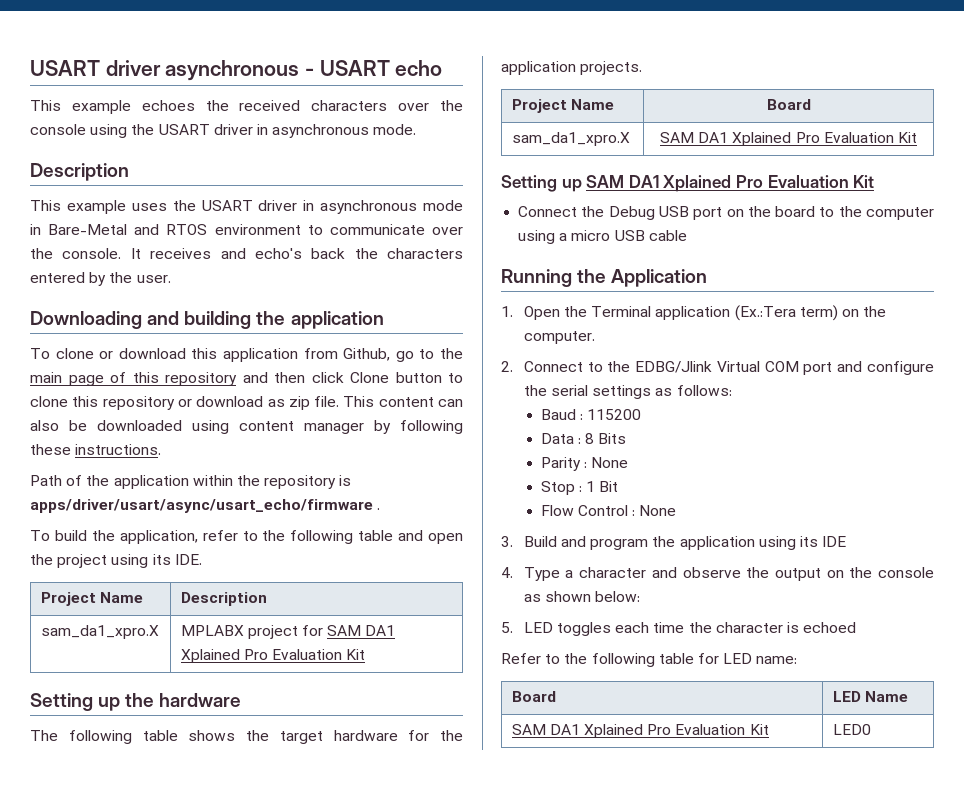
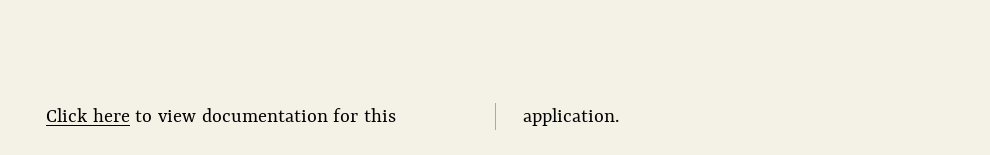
[30,60,443,81] [30,100,463,114] [30,124,417,138] [30,163,129,181] [30,200,463,214] [30,224,464,235] [30,248,463,259] [30,272,171,286] [30,311,384,329] [30,348,464,362] [30,372,463,386] [30,396,464,410] [30,420,463,434] [30,444,162,455] [30,475,352,489] [30,499,381,513] [30,530,463,544] [30,554,202,568] [40,592,143,606] [180,592,267,606] [40,625,159,639] [180,625,396,639] [180,649,366,663] [30,693,242,711] [30,730,463,744] [501,61,643,75] [511,99,614,113] [766,99,811,110] [511,132,630,146] [660,132,917,146] [501,175,875,192] [518,206,934,220] [518,230,687,244] [501,269,708,287] [501,305,887,321] [523,331,595,344] [501,361,934,375] [523,385,732,399] [540,409,642,420] [540,433,627,444] [540,457,629,471] [540,481,619,495] [540,505,677,516] [501,536,847,550] [501,567,934,581] [523,591,641,602] [501,622,857,636] [501,653,798,667] [511,691,556,702] [832,691,908,702] [511,724,769,738] [832,724,871,735] USART driver asynchronous - USART echo // This example echoes the received characters over the console using the USART driver in asynchronous mode. // Description // This example uses the USART driver in asynchronous mode in Bare-Metal and RTOS environment to communicate over the console. It receives and echo's back the characters entered by the user. // Downloading and building the application // To clone or download this application from Github, go to the main page of this repository and then click Clone button to clone this repository or download as zip file. This content can also be downloaded using content manager by following these instructions. // Path of the application within the repository is apps/driver/usart/async/usart_echo/firmware . // To build the application, refer to the following table and open the project using its IDE. // Project Name | Description // sam_da1_xpro.X | MPLABX project for SAM DA1 Xplained Pro Evaluation Kit // Setting up the hardware // The following table shows the target hardware for the application projects. // Project Name | Board // sam_da1_xpro.X | SAM DA1 Xplained Pro Evaluation Kit // Setting up SAM DA1 Xplained Pro Evaluation Kit // Connect the Debug USB port on the board to the computer using a micro USB cable // Running the Application // 1. Open the Terminal application (Ex.:Tera term) on the computer. // 2. Connect to the EDBG/Jlink Virtual COM port and configure the serial settings as follows: // Baud : 115200 // Data : 8 Bits // Parity : None // Stop : 1 Bit // Flow Control : None // 3. Build and program the application using its IDE // 4. Type a character and observe the output on the console as shown below: // 5. LED toggles each time the character is echoed // Refer to the following table for LED name: // Board | LED Name // SAM DA1 Xplained Pro Evaluation Kit | LED0 -> [46,108,619,126] Click here to view documentation for this application.

